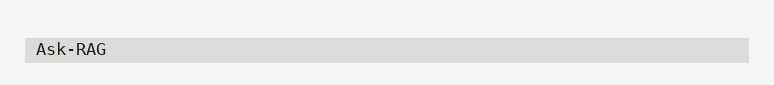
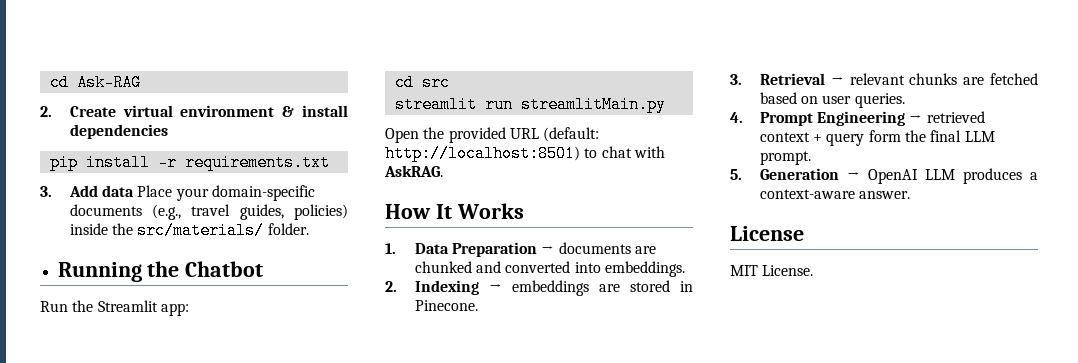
(35, 48) none -> [49,74,69,91] cd
(106, 48) none -> [40,105,348,117] [69,124,168,139] [49,154,330,171] [40,185,316,201] [69,204,348,220] [69,222,309,239] [57,261,264,282] [40,300,189,316] [394,74,450,91] [394,96,666,113] [385,127,600,143] [385,145,665,162] [384,165,443,177] [385,203,524,219] [385,242,657,257] [414,261,686,277] [385,280,693,296] [414,300,478,311] [730,73,1038,85] [759,92,905,108] [730,111,985,126] [759,130,995,146] [759,151,811,165] [730,168,1038,184] [759,189,911,199] [730,226,804,241] [730,265,814,276] // 2. Create virtual environment & install dependencies // pip install -r requirements.txt // 3. Add data Place your domain-specific documents (e.g., travel guides, policies) inside the src/materials/ folder. // Running the Chatbot // Run the Streamlit app: // cd src // streamlit run streamlitMain.py // Open the provided URL (default: http://localhost:8501) to chat with AskRAG. // How It Works // 1. Data Preparation → documents are chunked and converted into embeddings. // 2. Indexing → embeddings are stored in Pinecone. // 3. Retrieval → relevant chunks are fetched based on user queries. // 4. Prompt Engineering → retrieved context + query form the final LLM prompt. // 5. Generation → OpenAI LLM produces a context-aware answer. // License // MIT License.

